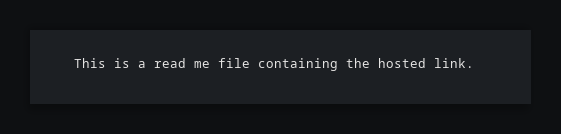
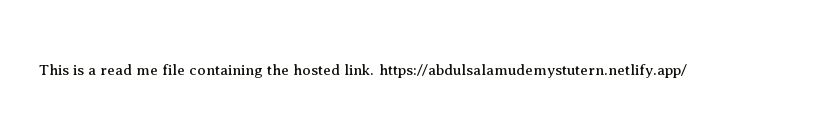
(474, 63) none -> [378,64,688,78] https://abdulsalamudemystutern.netlify.app/

